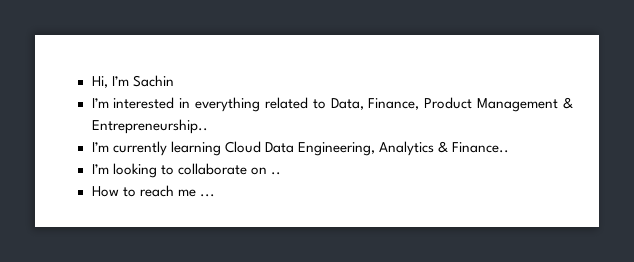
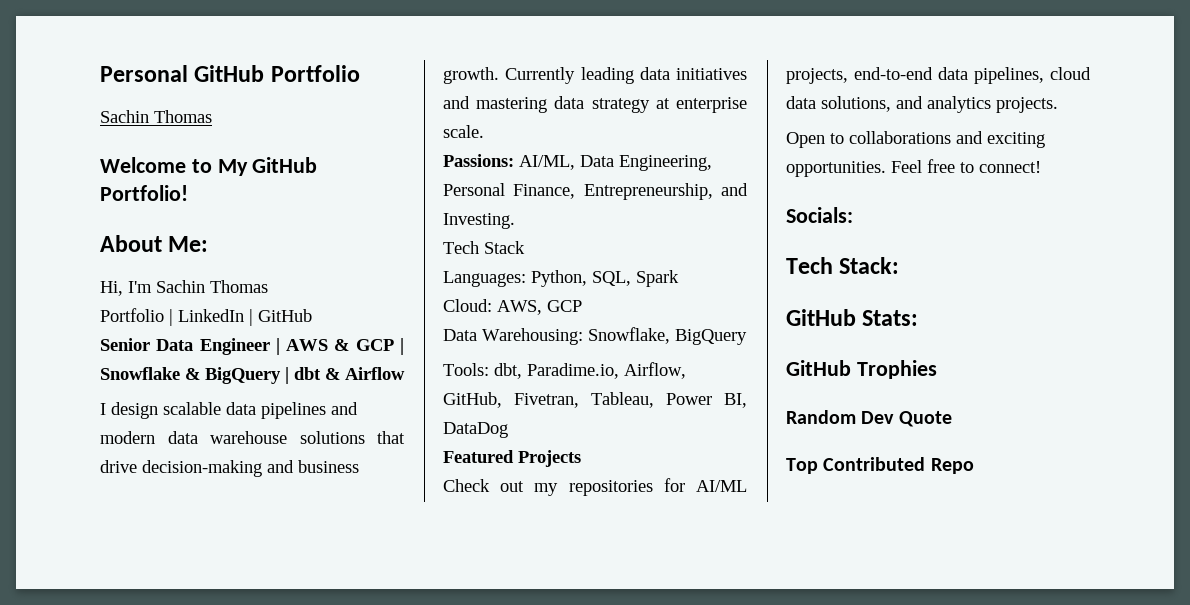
[91,75,174,88] [91,97,573,112] [91,119,208,134] [91,141,509,156] [91,163,281,178] [91,185,215,197] Hi, I’m Sachin // I’m interested in everything related to Data, Finance, Product Management & Entrepreneurship.. // I’m currently learning Cloud Data Engineering, Analytics & Finance.. // I’m looking to collaborate on .. // How to reach me ... -> [100,65,360,82] [100,110,212,123] [100,157,318,176] [100,185,188,201] [100,235,209,252] [100,280,268,296] [100,308,312,326] [100,338,404,355] [100,367,405,384] [100,402,358,419] [100,431,405,444] [100,460,359,477] [443,67,747,84] [443,96,747,113] [443,125,484,138] [443,154,712,171] [443,183,748,200] [443,213,515,229] [443,241,525,254] [443,270,679,287] [443,299,582,315] [443,327,747,345] [443,362,686,379] [443,392,747,408] [443,422,508,438] [443,450,581,467] [443,478,747,496] [786,67,1091,84] [786,96,1058,113] [786,131,1045,148] [786,159,1041,177] [786,207,853,223] [786,257,900,274] [786,309,919,326] [786,360,937,379] [786,410,952,427] [786,457,974,474] Personal GitHub Portfolio // Sachin Thomas // Welcome to My GitHub Portfolio! // About Me: // Hi, I'm Sachin Thomas // Portfolio | LinkedIn | GitHub // Senior Data Engineer | AWS & GCP | Snowflake & BigQuery | dbt & Airflow // I design scalable data pipelines and modern data warehouse solutions that drive decision-making and business growth. Currently leading data initiatives and mastering data strategy at enterprise scale. // Passions: AI/ML, Data Engineering, Personal Finance, Entrepreneurship, and Investing. // Tech Stack // Languages: Python, SQL, Spark // Cloud: AWS, GCP // Data Warehousing: Snowflake, BigQuery // Tools: dbt, Paradime.io, Airflow, GitHub, Fivetran, Tableau, Power BI, DataDog // Featured Projects // Check out my repositories for AI/ML projects, end-to-end data pipelines, cloud data solutions, and analytics projects. // Open to collaborations and exciting opportunities. Feel free to connect! // Socials: // Tech Stack: // GitHub Stats: // GitHub Trophies // Random Dev Quote // Top Contributed Repo

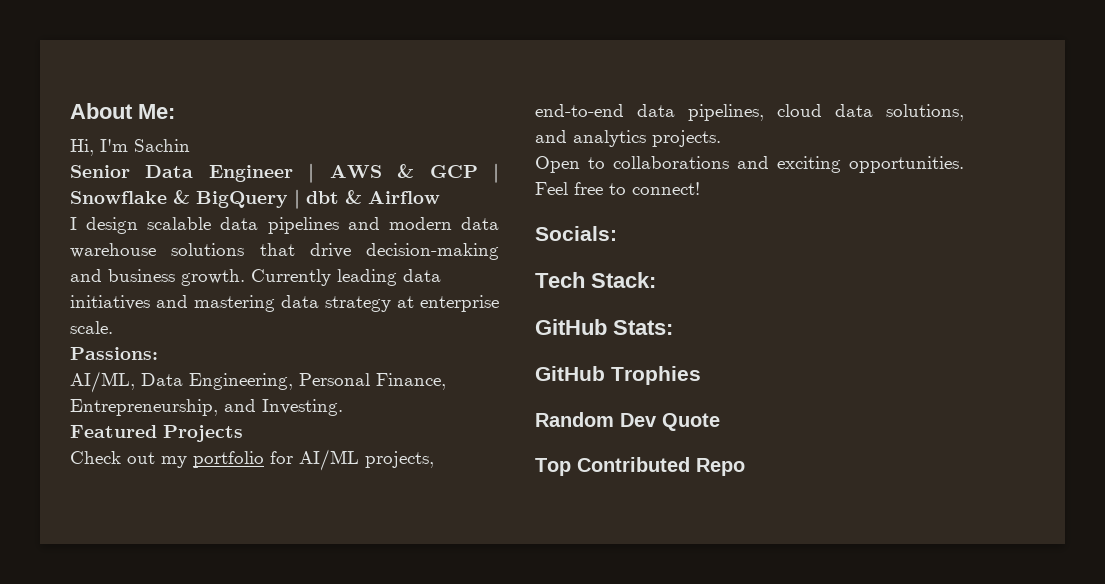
[100,65,360,82] [100,110,212,123] [100,157,318,176] [100,185,188,201] Personal GitHub Portfolio // Sachin Thomas // Welcome to My GitHub Portfolio! // -> (70, 111) none
[210,280,268,293] [100,308,312,326] Thomas // Portfolio | LinkedIn | GitHub -> (190, 145) none
(514, 160) none -> (158, 353) //
[443,241,525,254] [443,270,679,287] [443,299,582,315] [443,327,747,345] [443,362,686,379] [443,392,747,408] [443,422,508,438] // Tech Stack // Languages: Python, SQL, Spark // Cloud: AWS, GCP // Data Warehousing: Snowflake, BigQuery // Tools: dbt, Paradime.io, Airflow, GitHub, Fivetran, Tableau, Power BI, DataDog -> (343, 407) none
[568,480,653,496] repositories -> [193,451,264,468] portfolio

